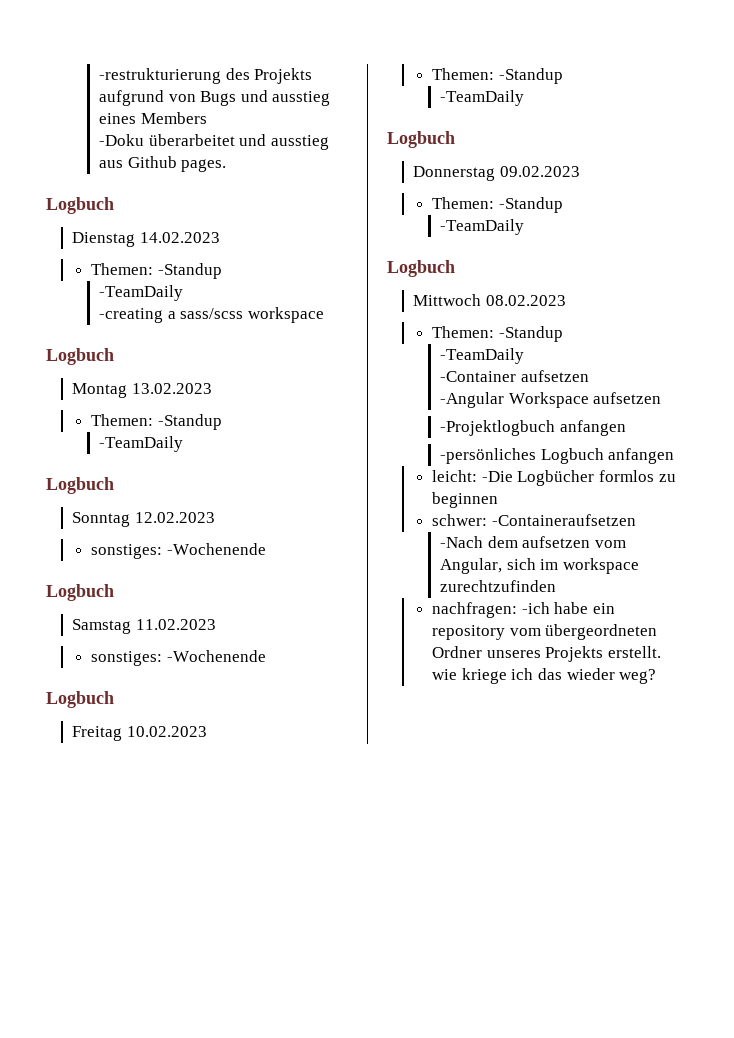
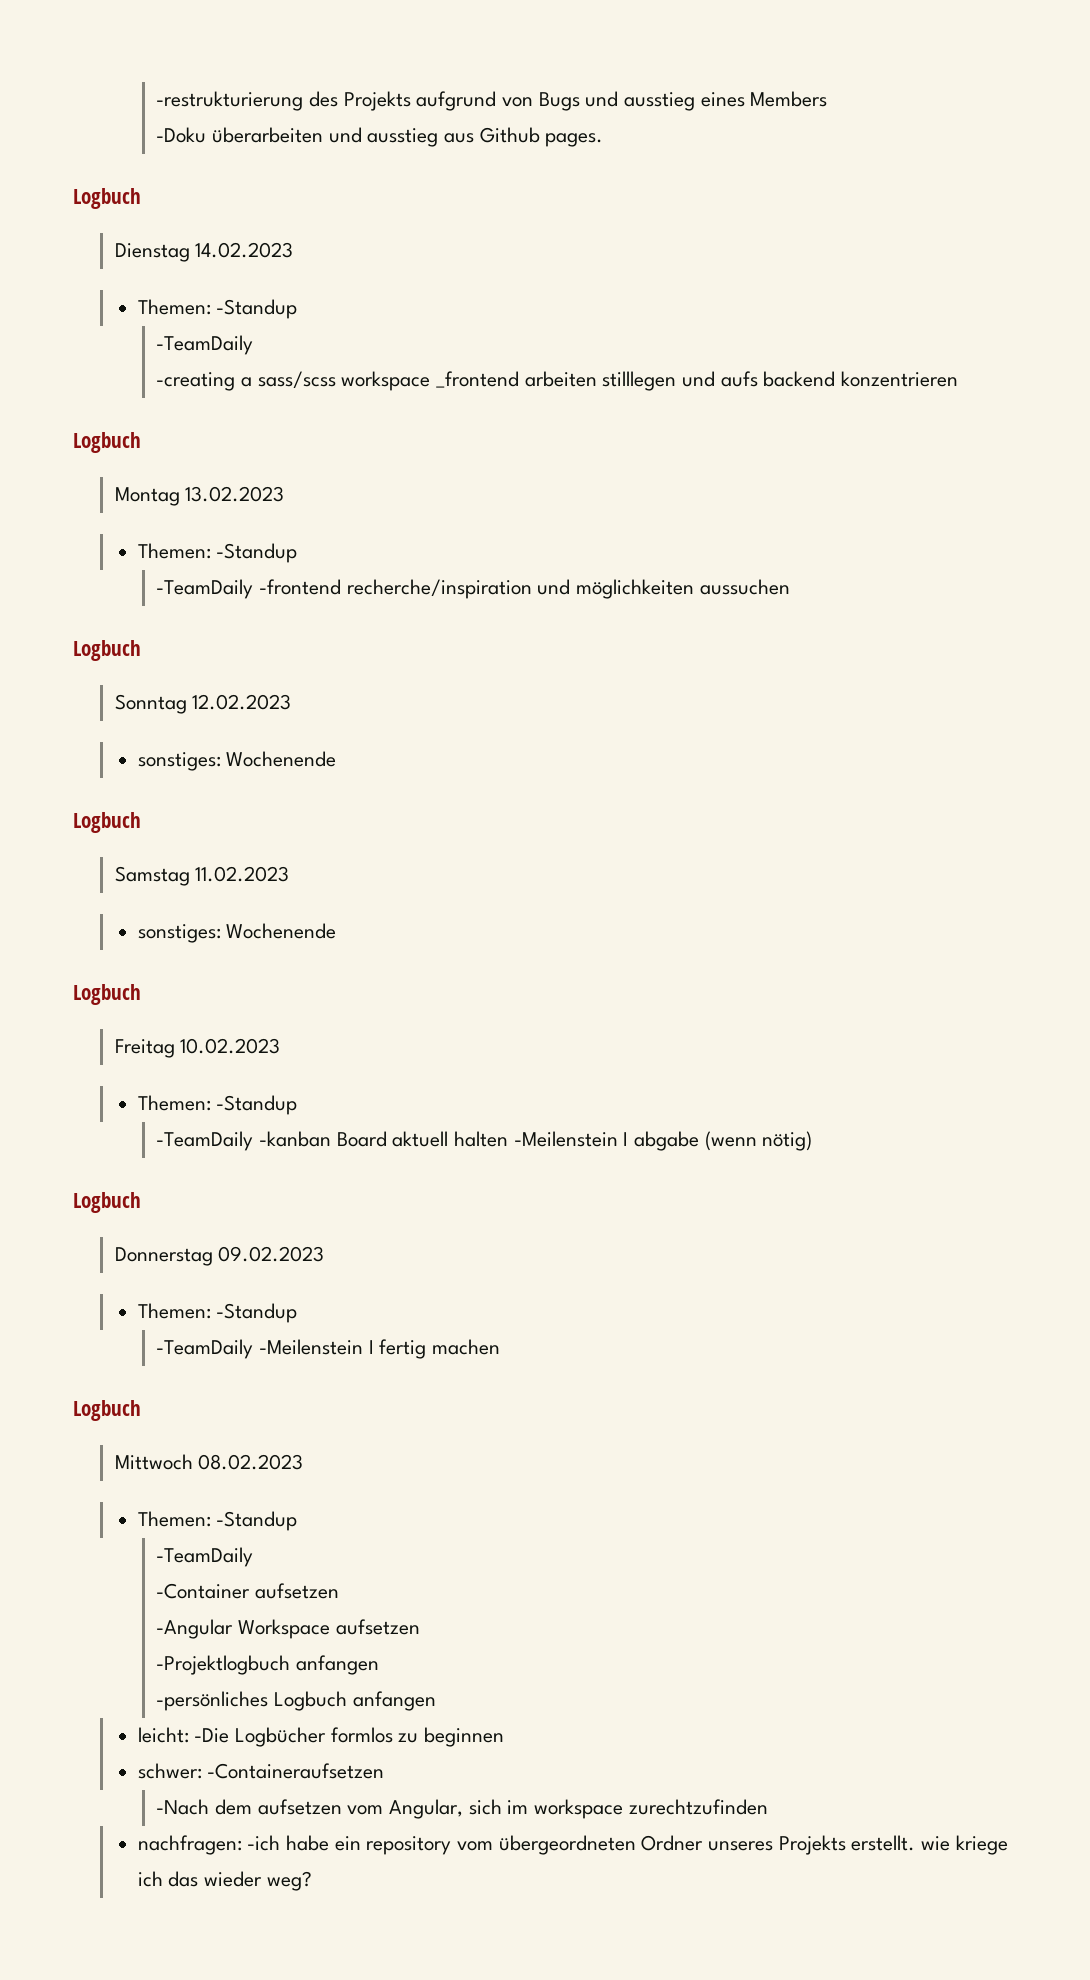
[148,134,235,146] überarbeitet -> [211,127,323,143] überarbeiten
(324, 315) none -> [435,371,959,391] _frontend arbeiten stilllegen und aufs backend konzentrieren
(183, 444) none -> [258,579,790,599] -frontend recherche/inspiration und möglichkeiten aussuchen
[166,543,266,555] -Wochenende -> [226,751,337,767] Wochenende
[166,650,266,662] -Wochenende -> [226,923,337,939] Wochenende
(524, 98) none -> [258,1131,813,1151] -kanban Board aktuell halten -Meilenstein I abgabe (wenn nötig)
(524, 227) none -> [258,1339,500,1359] -Meilenstein I fertig machen

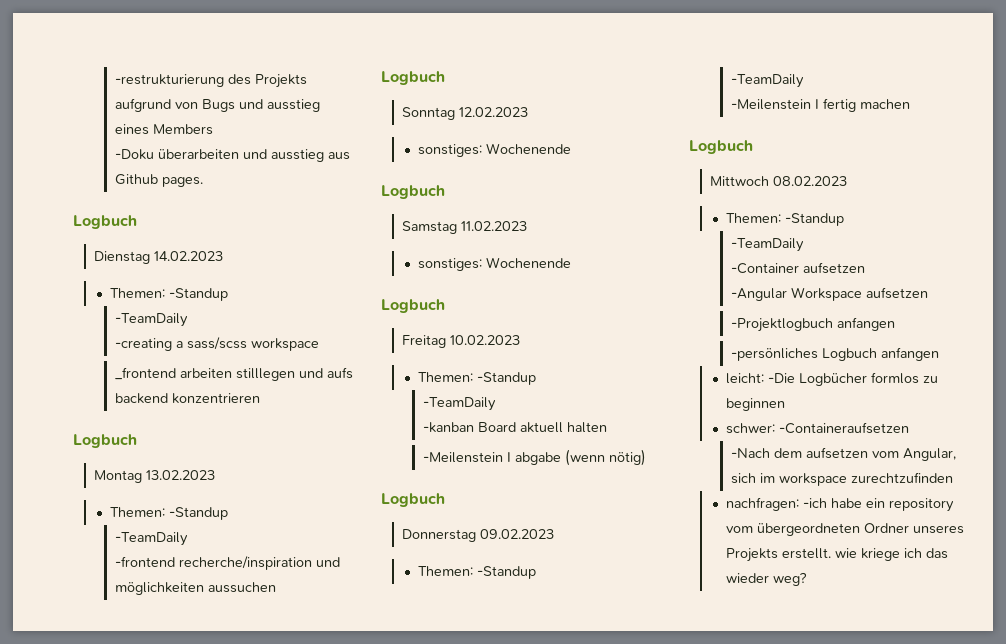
(431, 381) none -> (319, 344) //
(254, 589) none -> (188, 539) //
(254, 1141) none -> (496, 404) //
(508, 1139) none -> (607, 427) //
(254, 1349) none -> (804, 81) //

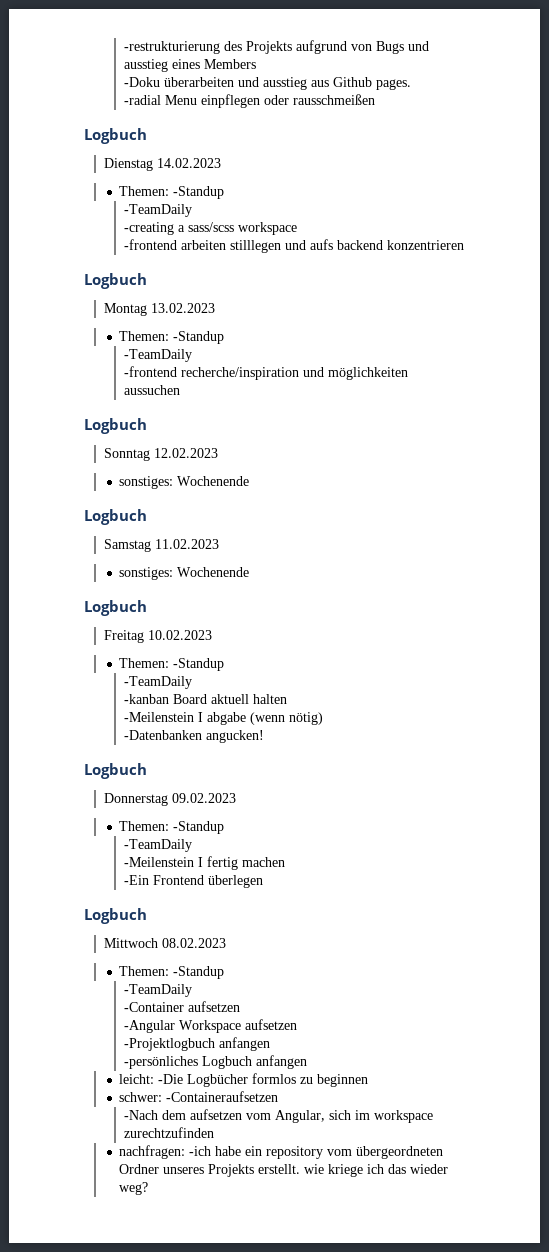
(203, 182) none -> [123,94,375,108] // -radial Menu einpflegen oder rausschmeißen
[114,367,176,380] _frontend -> [123,239,177,250] -frontend
(646, 457) none -> [123,730,264,743] // -Datenbanken angucken!
(910, 104) none -> [123,875,263,888] // -Ein Frontend überlegen

